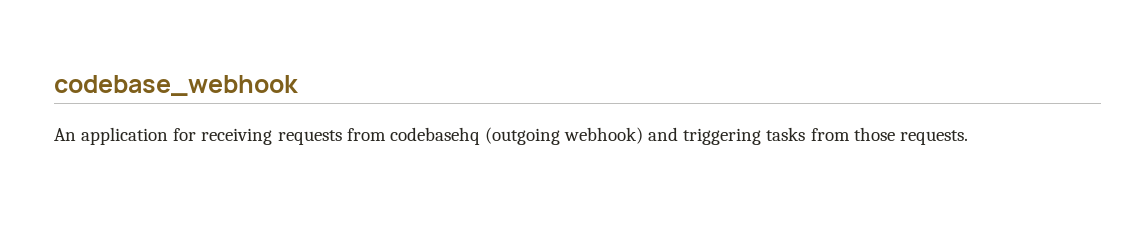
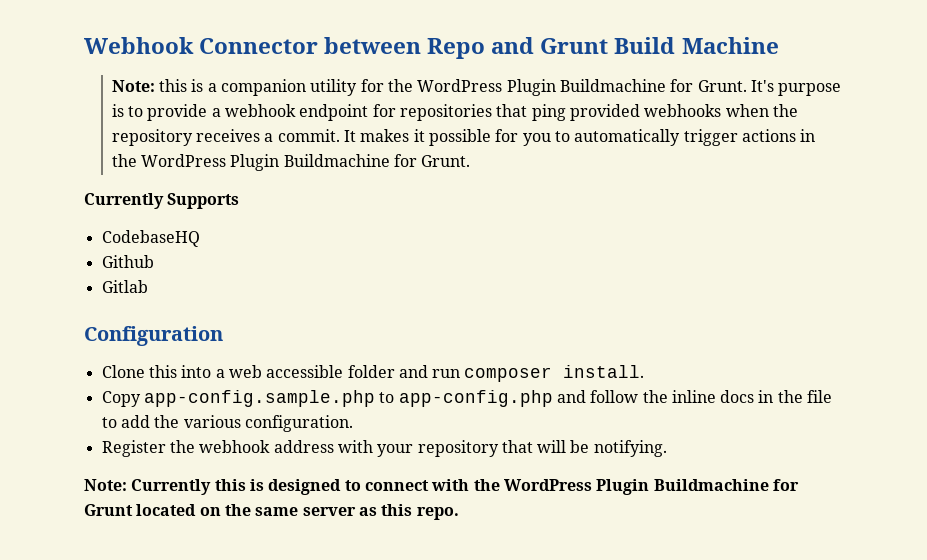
[54,75,298,96] [54,127,968,145] codebase_webhook // An application for receiving requests from codebasehq (outgoing webhook) and triggering tasks from those requests. -> [84,37,779,59] [111,79,842,96] [111,104,799,121] [111,129,816,146] [111,154,471,171] [84,193,240,209] [101,230,200,247] [101,255,154,268] [101,280,148,293] [84,326,223,346] [101,365,645,382] [101,390,833,407] [101,415,353,432] [101,440,667,457] [84,479,799,495] [84,504,459,520] Webhook Connector between Repo and Grunt Build Machine // Note: this is a companion utility for the WordPress Plugin Buildmachine for Grunt. It's purpose is to provide a webhook endpoint for repositories that ping provided webhooks when the repository receives a commit. It makes it possible for you to automatically trigger actions in the WordPress Plugin Buildmachine for Grunt. // Currently Supports // CodebaseHQ // Github // Gitlab // Configuration // Clone this into a web accessible folder and run composer install. // Copy app-config.sample.php to app-config.php and follow the inline docs in the file to add the various configuration. // Register the webhook address with your repository that will be notifying. // Note: Currently this is designed to connect with the WordPress Plugin Buildmachine for Grunt located on the same server as this repo.

